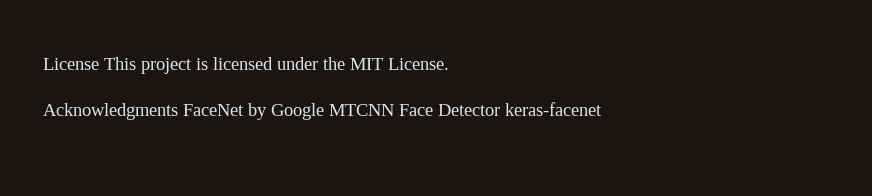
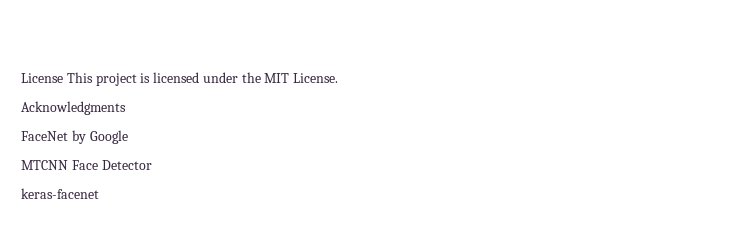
(178, 111) none -> (126, 108) //
(324, 111) none -> (128, 137) //
(500, 110) none -> (152, 165) //

